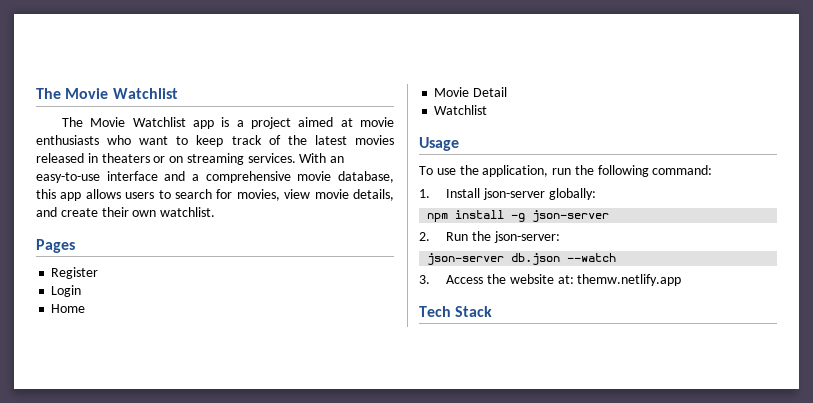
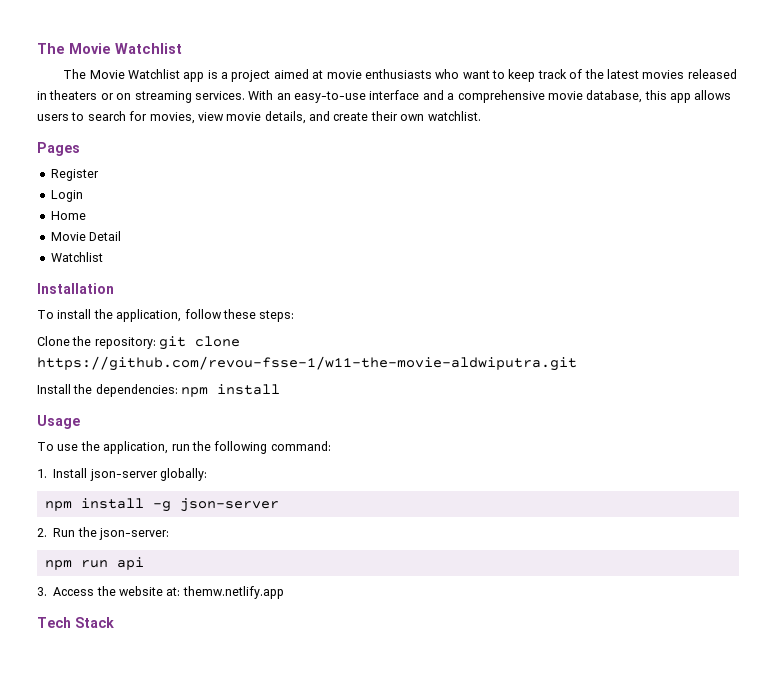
(488, 110) none -> [37,283,114,294] [37,309,295,322] [37,336,241,350] [37,356,577,371] [37,384,281,397] // Installation // To install the application, follow these steps: // Clone the repository: git clone https://github.com/revou-fsse-1/w11-the-movie-aldwiputra.git // Install the dependencies: npm install
[427,253,617,265] json-server db.json --watch -> [44,557,144,570] npm run api

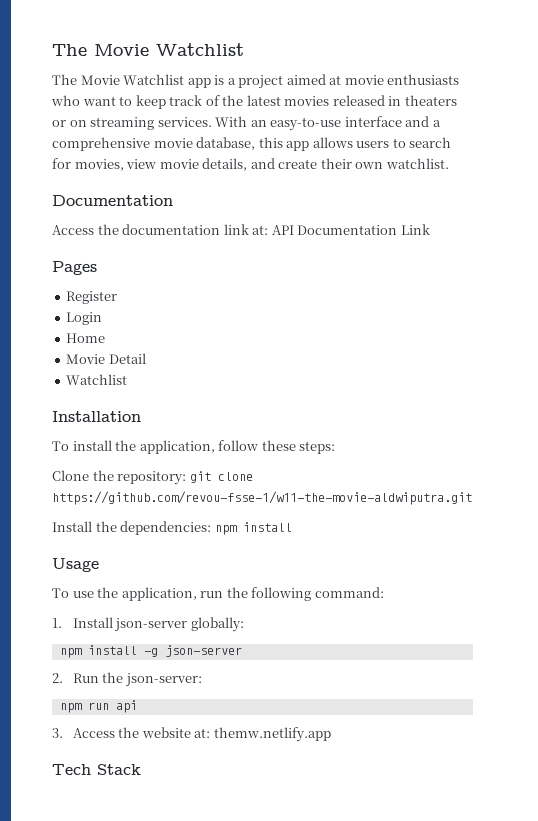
(481, 116) none -> [52,195,173,206] [52,224,430,235] // Documentation // Access the documentation link at: API Documentation Link

